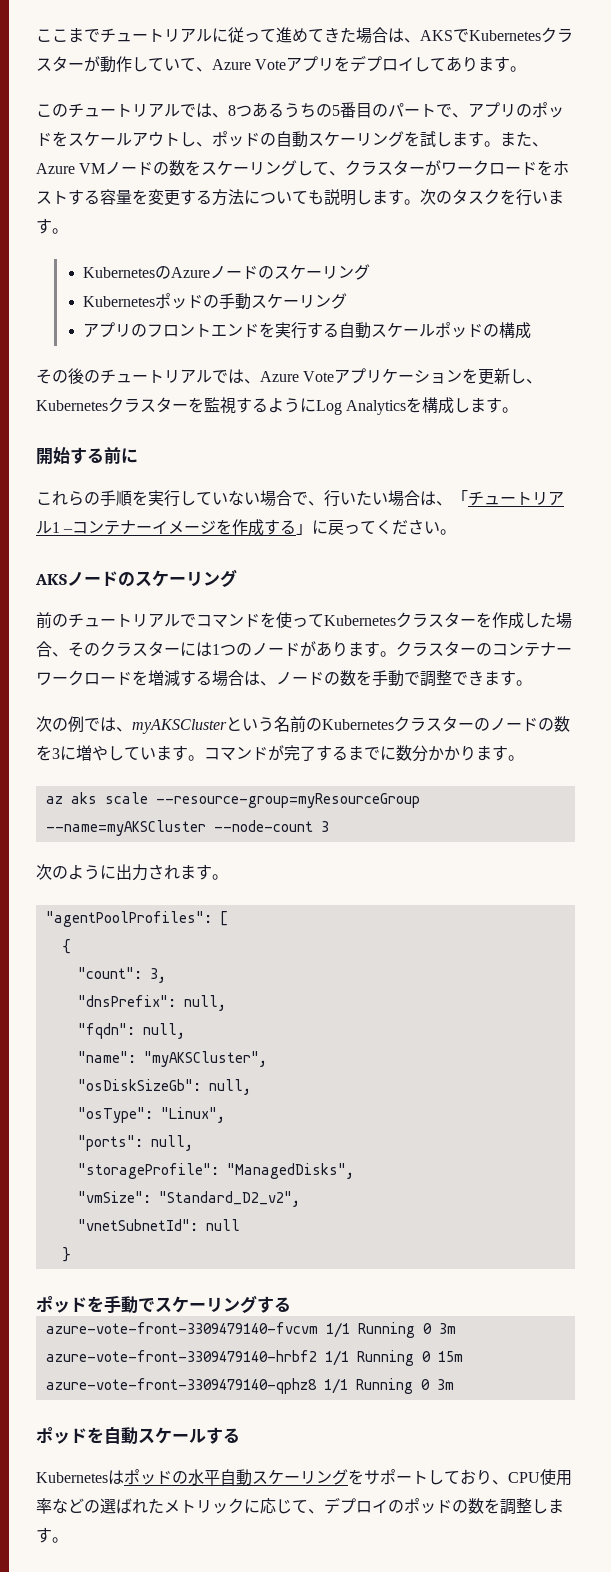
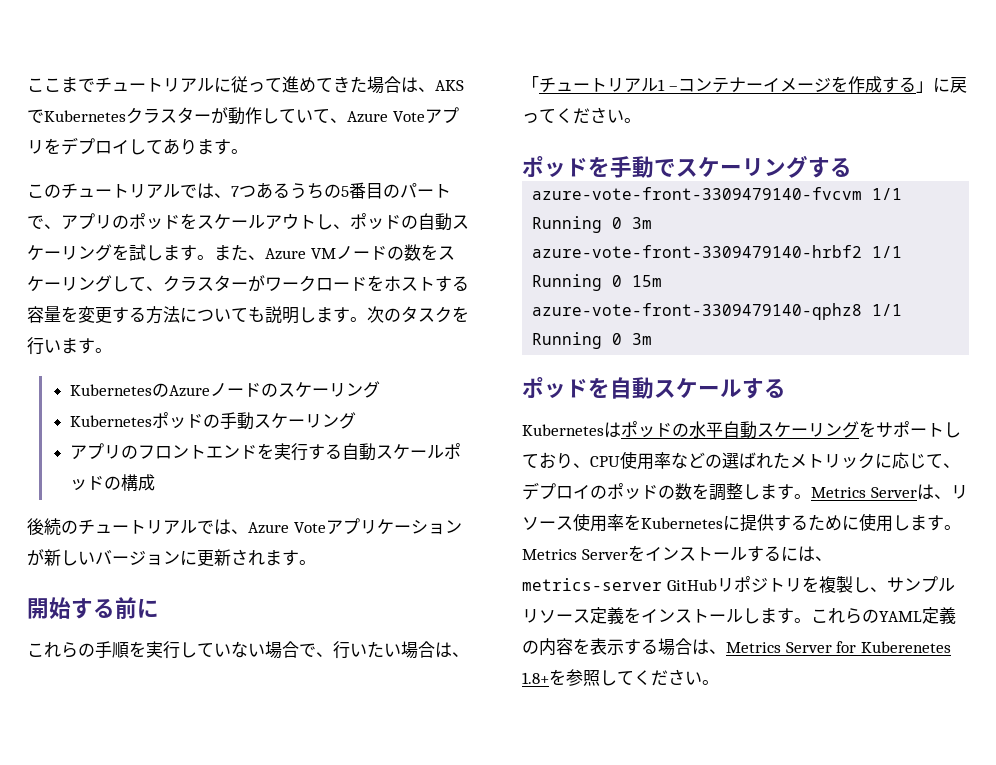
[228,105,236,116] 8 -> [231,186,239,197] 7
[36,368,84,384] その後 -> [27,518,61,535] 後続
[462,368,543,385] [36,397,471,415] を更新し、Kubernetesクラスターを監視するようにLog Analyticsを構成し -> [27,549,265,567] が新しいバージョンに更新され
[35,569,237,587] [36,612,572,629] [36,641,572,657] [36,670,532,687] [36,716,570,734] [36,745,524,762] [45,792,420,808] [45,820,329,836] [36,864,228,881] [45,911,228,927] [61,939,71,954] [77,967,166,983] [77,995,226,1011] [77,1023,185,1039] [77,1051,267,1067] [77,1079,251,1095] [77,1107,225,1123] [77,1135,193,1151] [77,1163,354,1179] [77,1191,300,1207] [77,1219,240,1231] [61,1247,71,1262] // AKSノードのスケーリング // 前のチュートリアルでコマンドを使ってKubernetesクラスターを作成した場合、そのクラスターには1つのノードがあります。クラスターのコンテナーワークロードを増減する場合は、ノードの数を手動で調整できます。 // 次の例では、myAKSClusterという名前のKubernetesクラスターのノードの数を3に増やしています。コマンドが完了するまでに数分かかります。 // az aks scale --resource-group=myResourceGroup --name=myAKSCluster --node-count 3 // 次のように出力されます。 // "agentPoolProfiles": [ // { // "count": 3, // "dnsPrefix": null, // "fqdn": null, // "name": "myAKSCluster", // "osDiskSizeGb": null, // "osType": "Linux", // "ports": null, // "storageProfile": "ManagedDisks", // "vmSize": "Standard_D2_v2", // "vnetSubnetId": null // } -> (641, 120) none
(68, 1540) none -> [811,484,968,500] [522,513,961,532] [522,545,832,562] [522,576,955,593] [522,607,956,624] [522,638,951,656] [522,669,719,686] Metrics Serverは、リソース使用率をKubernetesに提供するために使用します。Metrics Serverをインストールするには、metrics-server GitHubリポジトリを複製し、サンプルリソース定義をインストールします。これらのYAML定義の内容を表示する場合は、Metrics Server for Kuberenetes 1.8+を参照してください。

